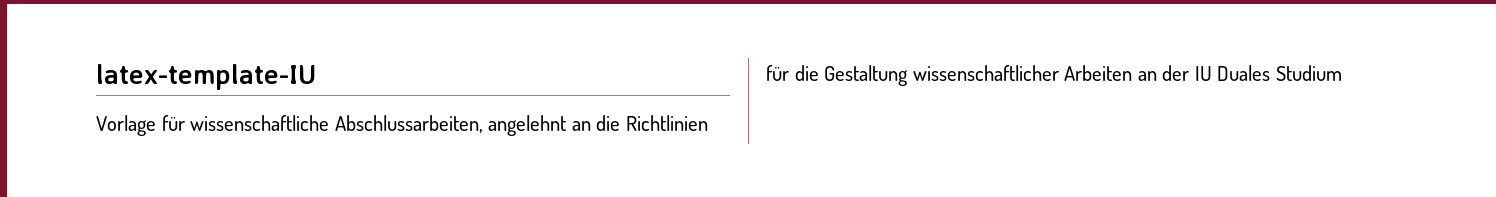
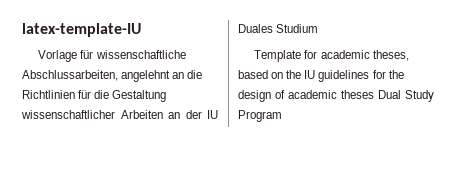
(1342, 73) none -> [254,50,409,62] [238,70,404,82] [238,90,434,102] [238,110,282,122] // Template for academic theses, based on the IU guidelines for the design of academic theses Dual Study Program

